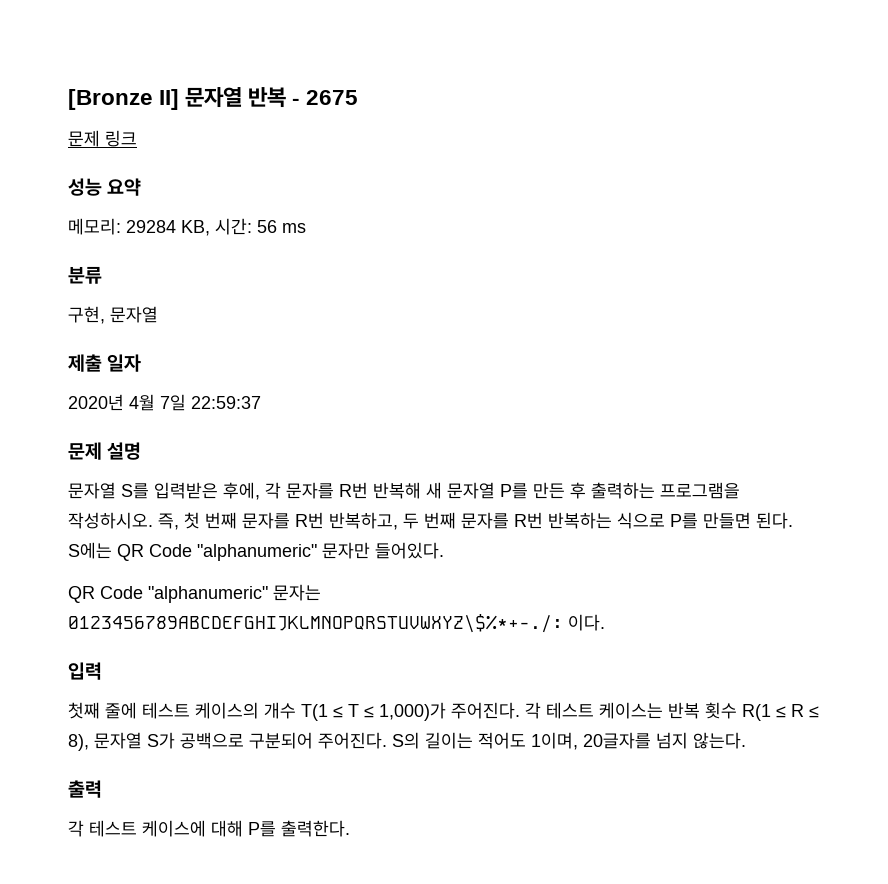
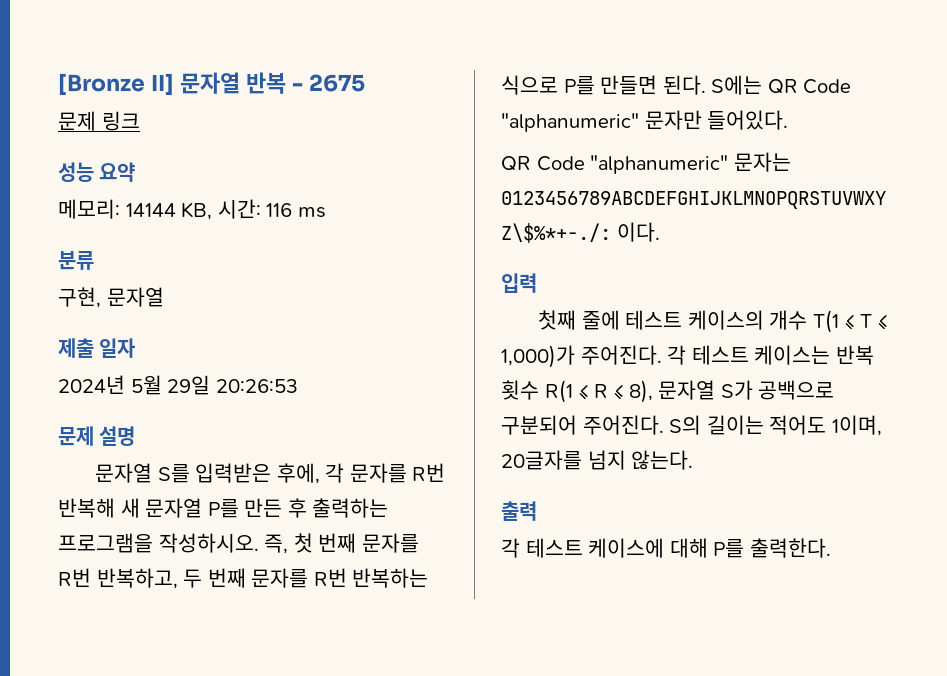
[126,220,176,233] 29284 -> [125,203,176,217] 14144
[257,220,277,233] 56 -> [266,203,293,217] 116
[68,394,261,411] 2020년 4월 7일 22:59:37 -> [58,375,298,395] 2024년 5월 29일 20:26:53

